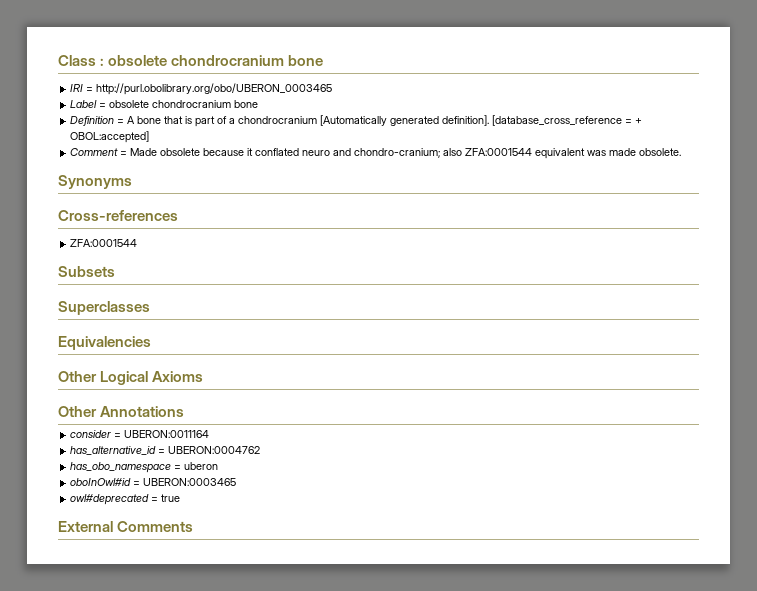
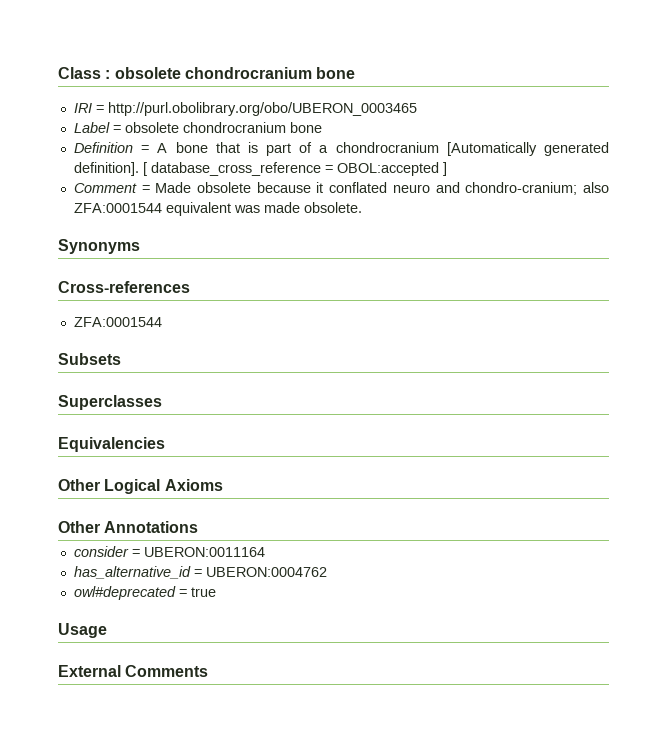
[492,115,643,126] [70,131,150,143] [database_cross_reference = + OBOL:accepted] -> [142,162,447,176] [ database_cross_reference = OBOL:accepted ]
[70,462,219,473] [70,478,237,486] // has_obo_namespace = uberon // oboInOwl#id = UBERON:0003465 -> (327, 572) none
(181, 498) none -> [58,623,107,638] // Usage

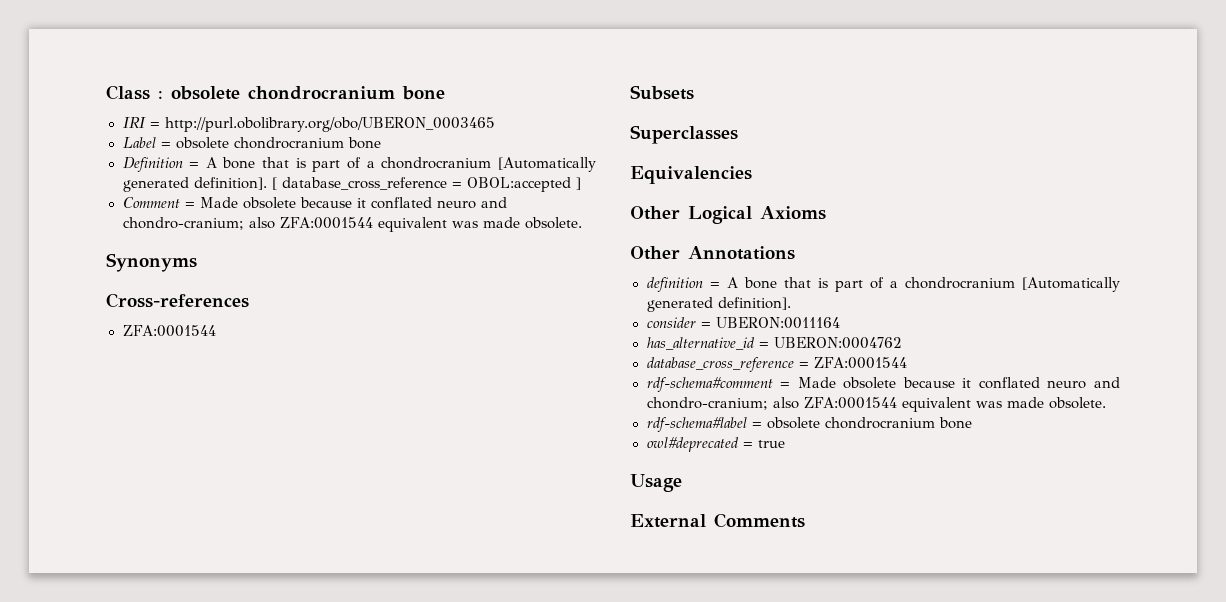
(199, 527) none -> [646,277,1120,292] [646,297,791,312] // definition = A bone that is part of a chondrocranium [Automatically generated definition].
(327, 572) none -> [646,357,908,372] [646,377,1120,392] [646,397,1107,412] [646,417,972,432] // database_cross_reference = ZFA:0001544 // rdf-schema#comment = Made obsolete because it conflated neuro and chondro-cranium; also ZFA:0001544 equivalent was made obsolete. // rdf-schema#label = obsolete chondrocranium bone

